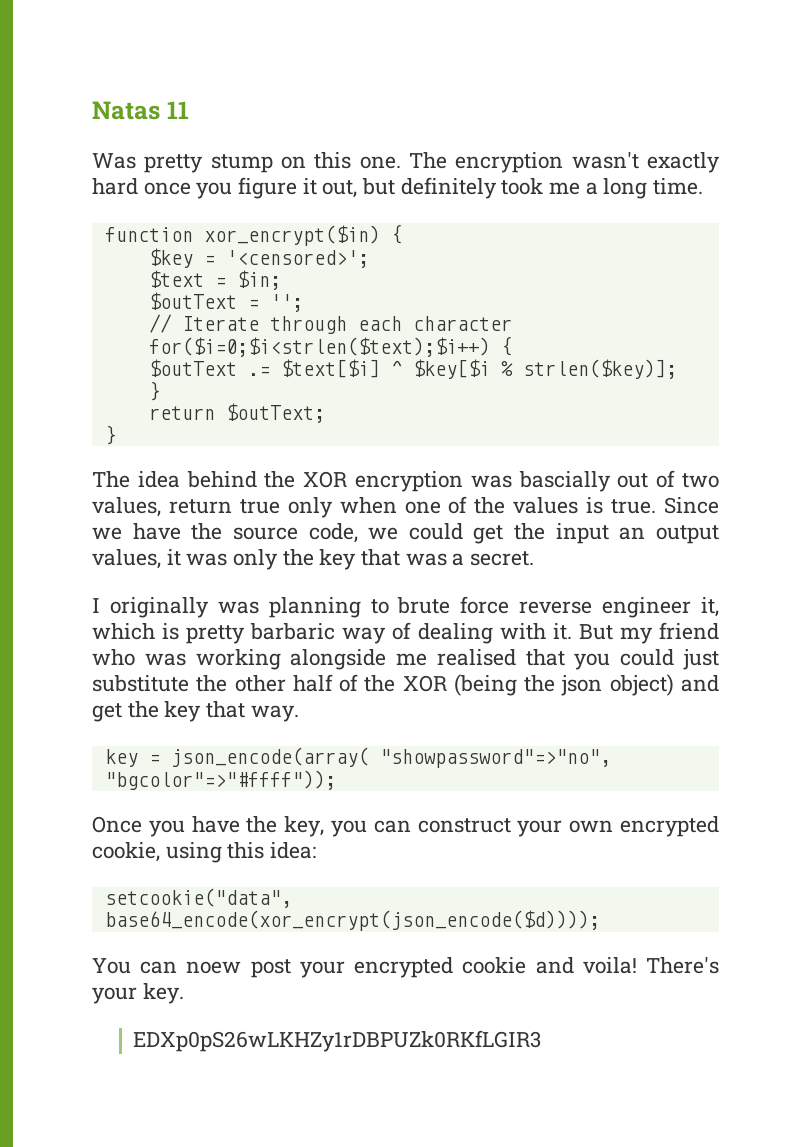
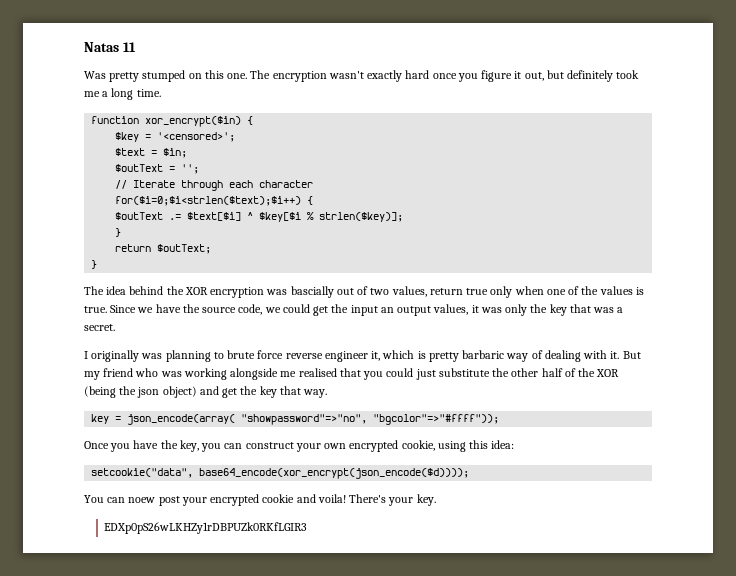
[210,154,273,173] stump -> [142,70,186,82] stumped

